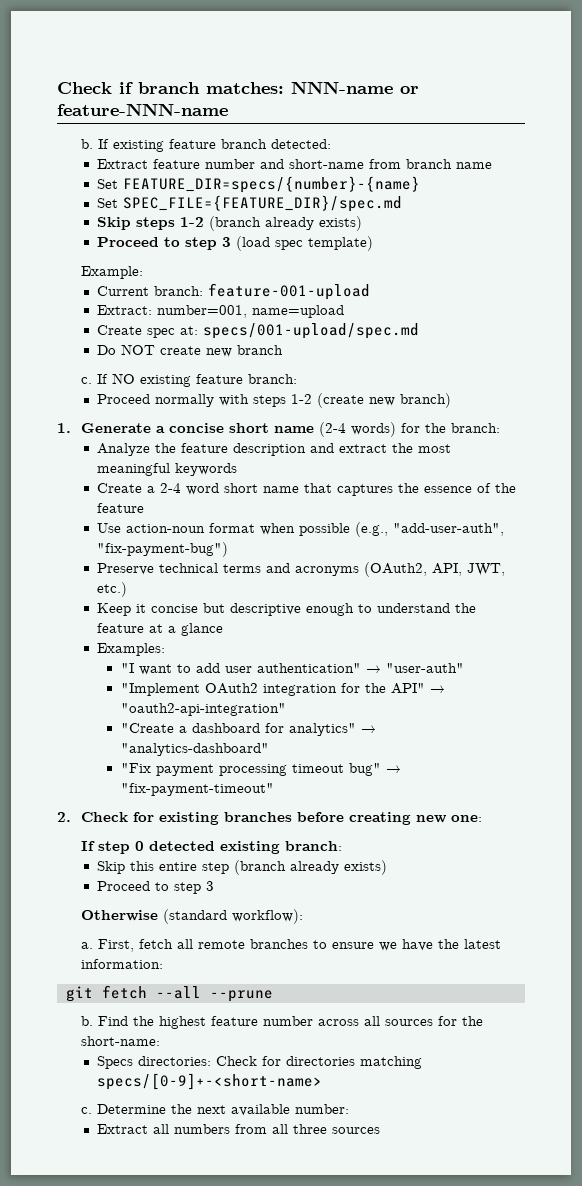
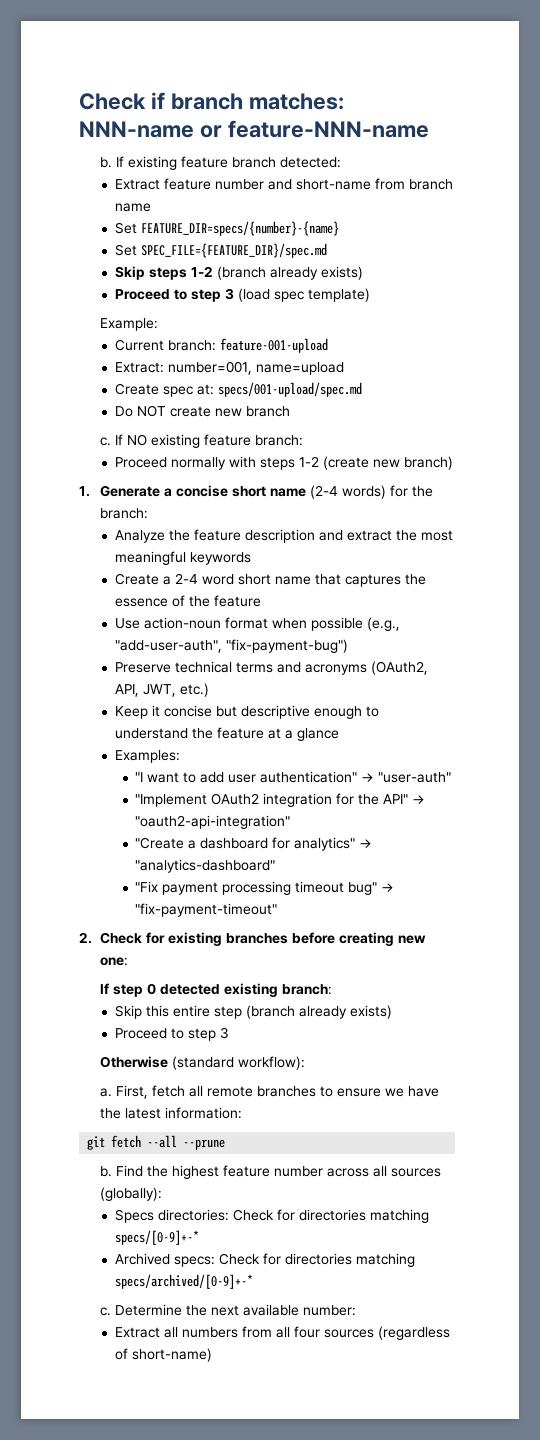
[437,1016,483,1026] [80,1036,160,1046] for the short-name: -> [99,1187,162,1201] (globally):
[97,1073,323,1090] specs/[0-9]+-<short-name> -> [114,1230,199,1245] [114,1253,415,1267] [114,1274,253,1289] specs/[0-9]+-* // Archived specs: Check for directories matching specs/archived/[0-9]+-*
[293,1124,381,1134] three sources -> [293,1326,450,1340] [114,1348,212,1362] four sources (regardless of short-name)

